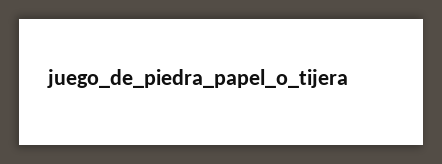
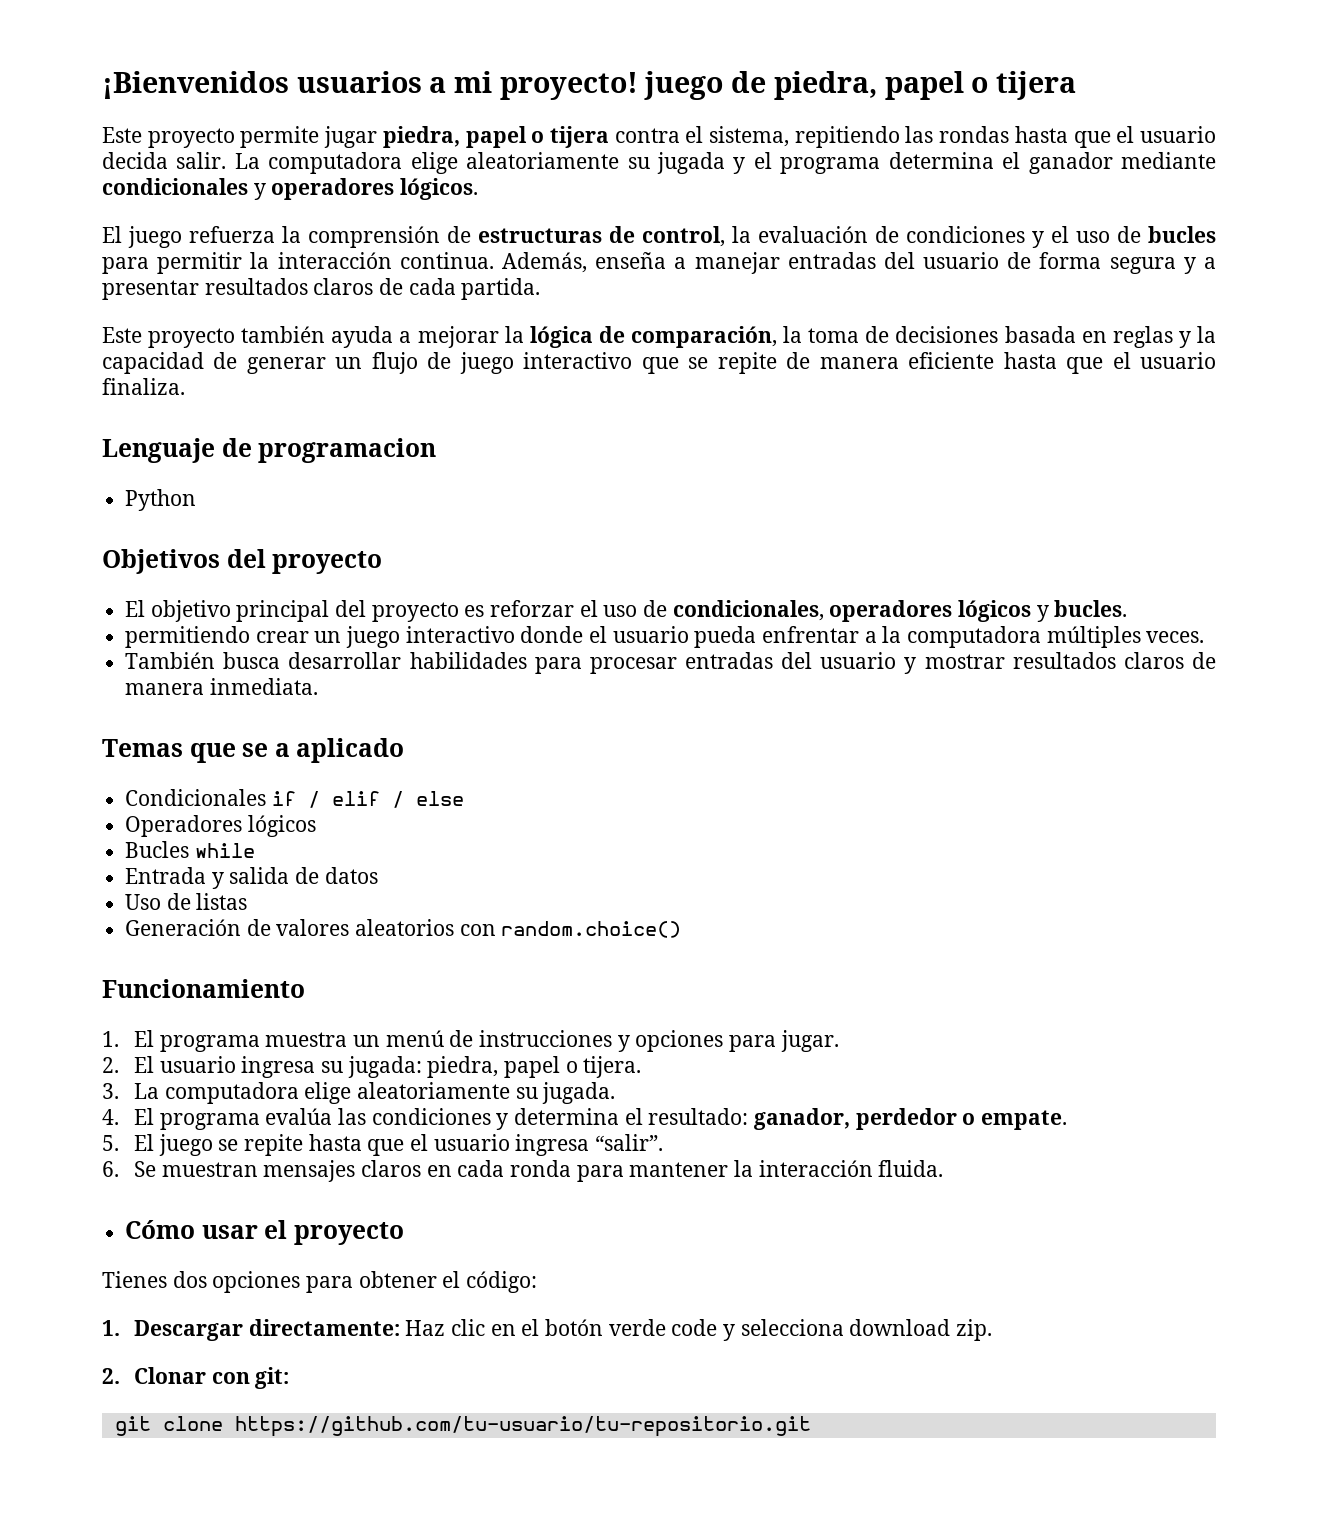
[47,69,348,88] juego_de_piedra_papel_o_tijera -> [102,71,1076,100] [102,126,1217,148] [102,152,1216,174] [102,178,479,200] [102,226,1216,248] [102,252,1216,274] [102,278,541,300] [102,326,1216,348] [102,352,1216,374] [102,378,185,395] [102,438,437,463] [125,489,197,511] [102,549,383,574] [125,600,1128,622] [125,626,1205,648] [125,652,1217,674] [125,678,318,695] [102,738,405,763] [125,789,464,808] [125,815,316,837] [125,841,255,858] [125,867,378,889] [125,893,248,910] [125,919,682,938] [102,979,305,998] [102,1030,839,1052] [102,1056,642,1078] [102,1082,616,1104] [102,1108,1068,1130] [102,1134,664,1156] [102,1160,944,1182] [125,1220,404,1245] [102,1271,538,1293] [102,1319,993,1341] [102,1367,290,1389] [114,1416,811,1437] ¡Bienvenidos usuarios a mi proyecto! juego de piedra, papel o tijera // Este proyecto permite jugar piedra, papel o tijera contra el sistema, repitiendo las rondas hasta que el usuario decida salir. La computadora elige aleatoriamente su jugada y el programa determina el ganador mediante condicionales y operadores lógicos. // El juego refuerza la comprensión de estructuras de control, la evaluación de condiciones y el uso de bucles para permitir la interacción continua. Además, enseña a manejar entradas del usuario de forma segura y a presentar resultados claros de cada partida. // Este proyecto también ayuda a mejorar la lógica de comparación, la toma de decisiones basada en reglas y la capacidad de generar un flujo de juego interactivo que se repite de manera eficiente hasta que el usuario finaliza. // Lenguaje de programacion // Python // Objetivos del proyecto // El objetivo principal del proyecto es reforzar el uso de condicionales, operadores lógicos y bucles. // permitiendo crear un juego interactivo donde el usuario pueda enfrentar a la computadora múltiples veces. // También busca desarrollar habilidades para procesar entradas del usuario y mostrar resultados claros de manera inmediata. // Temas que se a aplicado // Condicionales if / elif / else // Operadores lógicos // Bucles while // Entrada y salida de datos // Uso de listas // Generación de valores aleatorios con random.choice() // Funcionamiento // 1. El programa muestra un menú de instrucciones y opciones para jugar. // 2. El usuario ingresa su jugada: piedra, papel o tijera. // 3. La computadora elige aleatoriamente su jugada. // 4. El programa evalúa las condiciones y determina el resultado: ganador, perdedor o empate. // 5. El juego se repite hasta que el usuario ingresa “salir”. // 6. Se muestran mensajes claros en cada ronda para mantener la interacción fluida. // Cómo usar el proyecto // Tienes dos opciones para obtener el código: // 1. Descargar directamente: Haz clic en el botón verde code y selecciona download zip. // 2. Clonar con git: // git clone https://github.com/tu-usuario/tu-repositorio.git

